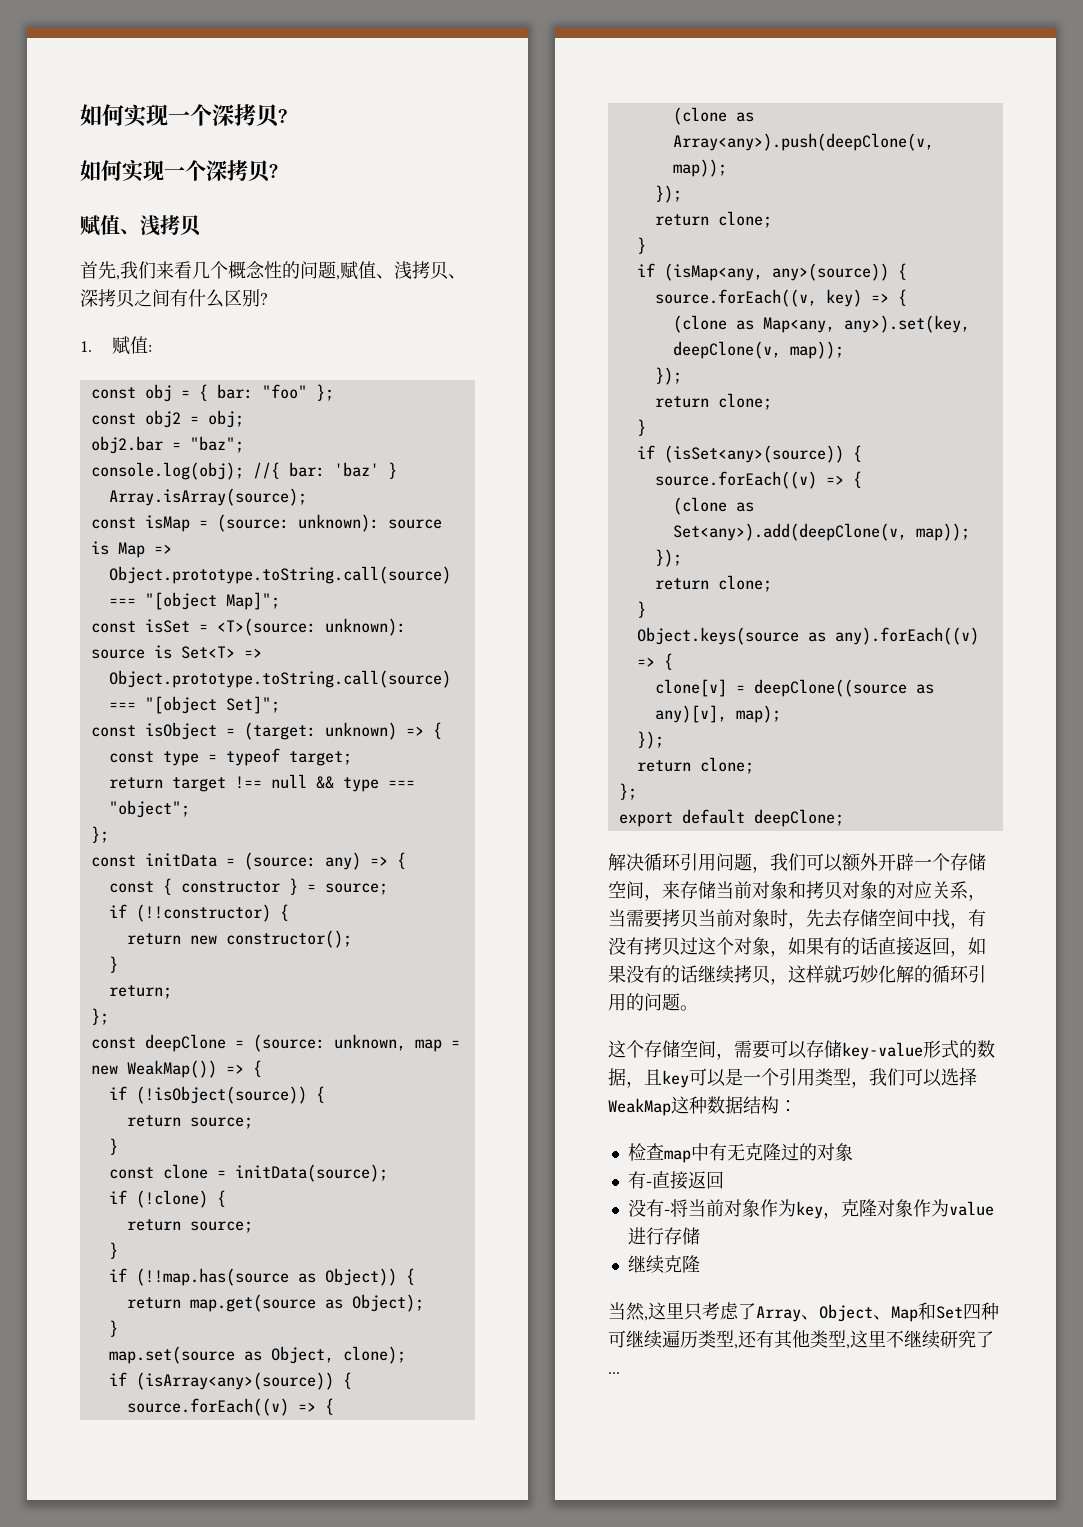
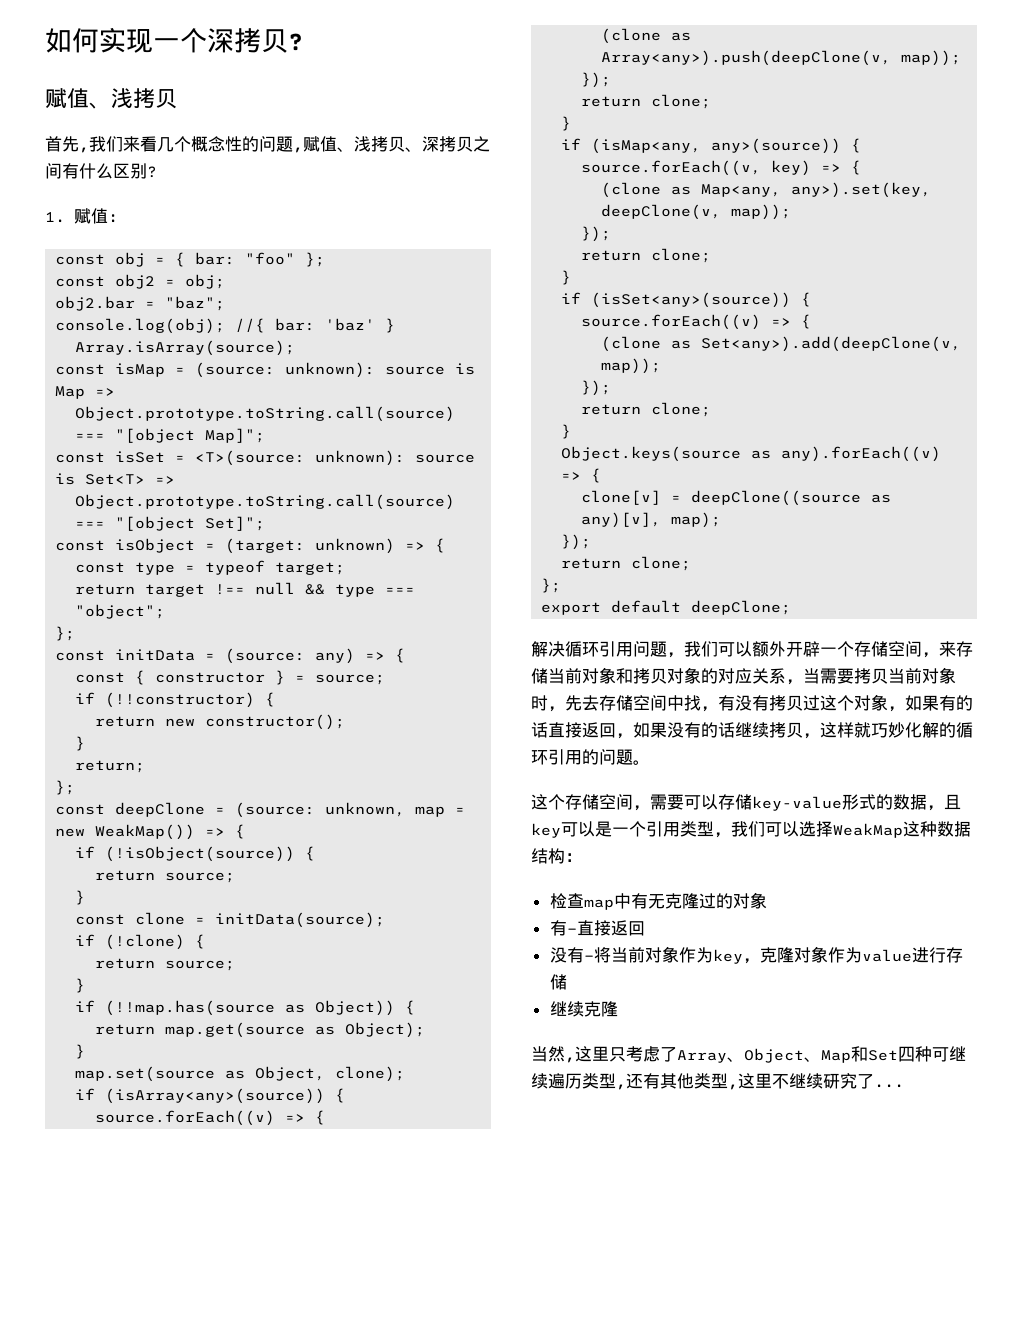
[80,104,287,127] [80,160,278,182] 如何实现一个深拷贝? // 如何实现一个深拷贝? -> [45,27,304,53] 如何实现一个深拷贝?

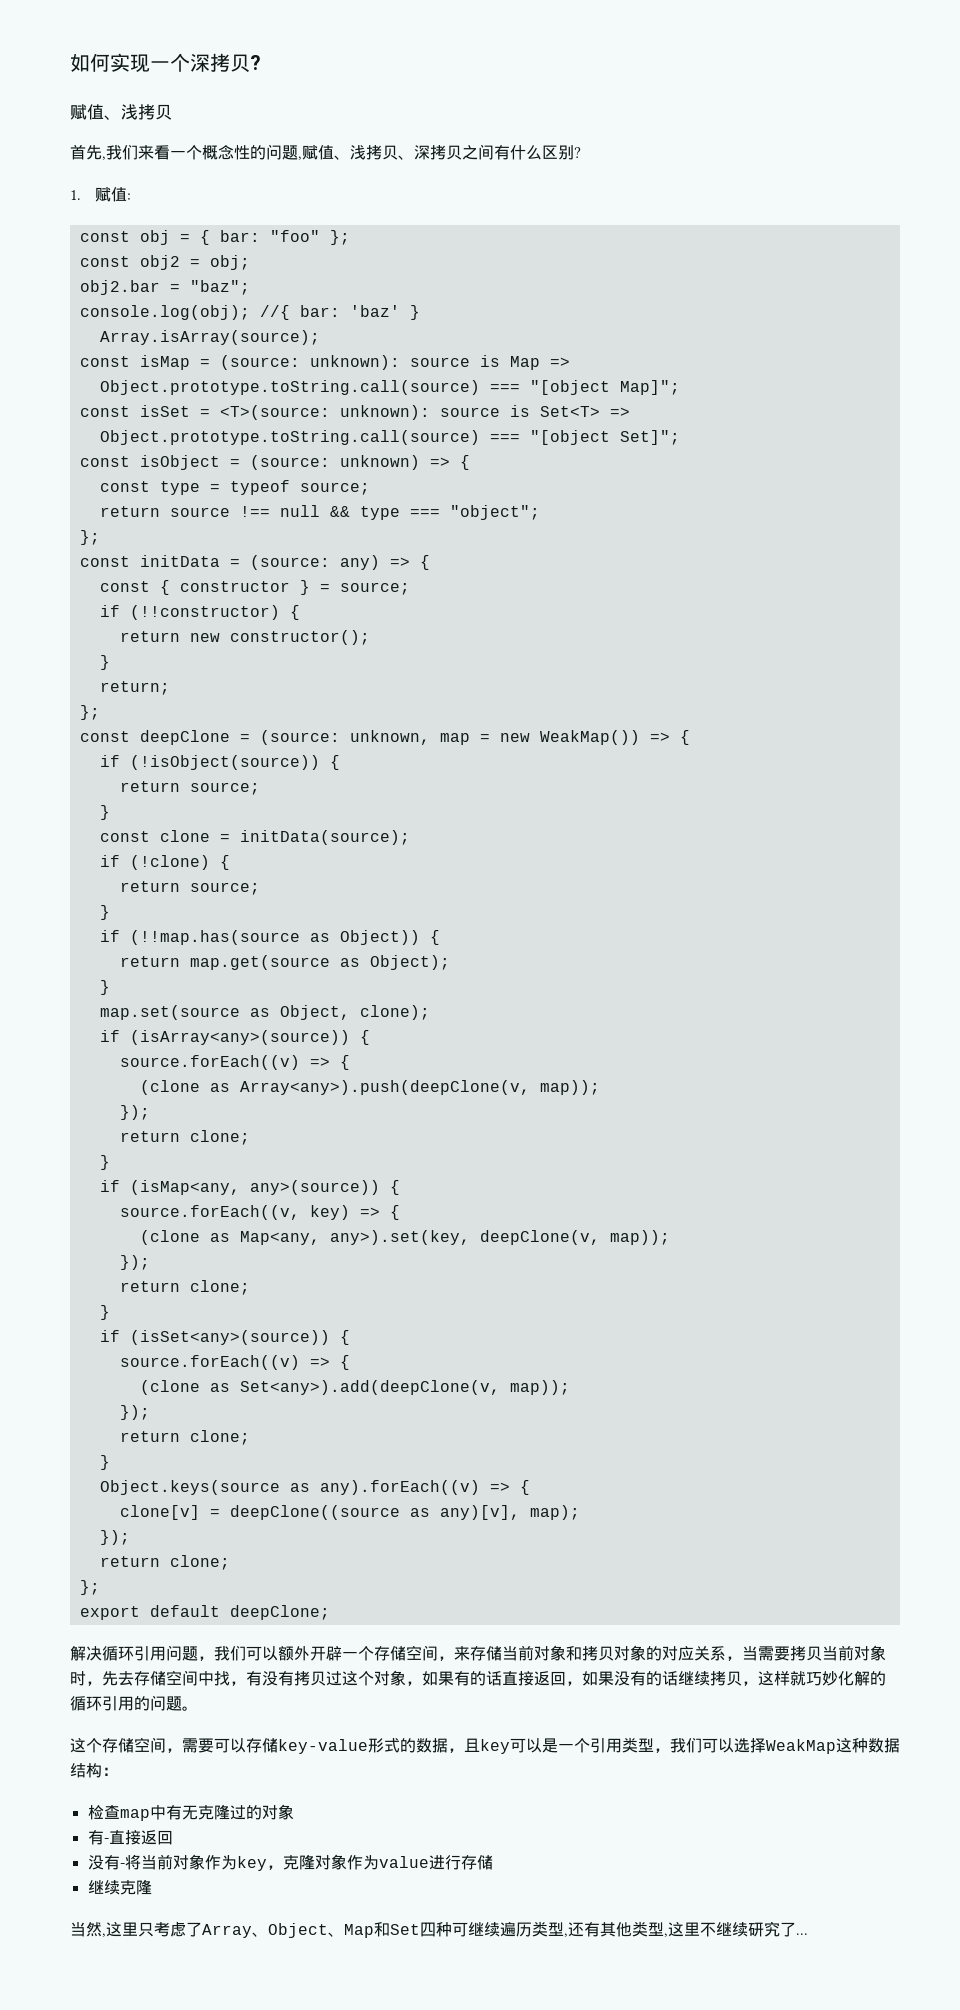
[157,137,174,152] 几 -> [170,151,186,158] 一
[225,538,306,554] (target: -> [249,455,330,470] (source:
[275,562,346,575] [75,584,206,597] target; // return target -> [299,482,370,495] [99,506,230,517] source; // return source

